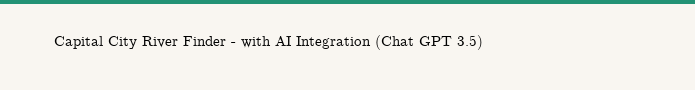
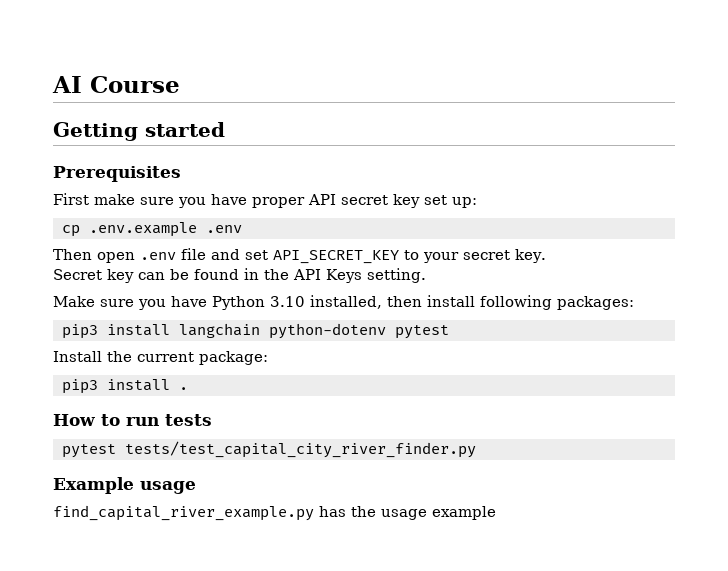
[54,35,483,50] Capital City River Finder - with AI Integration (Chat GPT 3.5) -> [52,76,180,93] [53,122,225,141] [53,166,181,182] [53,193,477,208] [61,222,242,237] [53,248,546,264] [53,268,426,283] [53,295,634,310] [61,323,449,339] [53,351,268,365] [61,379,188,394] [53,414,212,426] [61,441,476,458] [53,477,196,494] [53,505,496,521] AI Course // Getting started // Prerequisites // First make sure you have proper API secret key set up: // cp .env.example .env // Then open .env file and set API_SECRET_KEY to your secret key. // Secret key can be found in the API Keys setting. // Make sure you have Python 3.10 installed, then install following packages: // pip3 install langchain python-dotenv pytest // Install the current package: // pip3 install . // How to run tests // pytest tests/test_capital_city_river_finder.py // Example usage // find_capital_river_example.py has the usage example

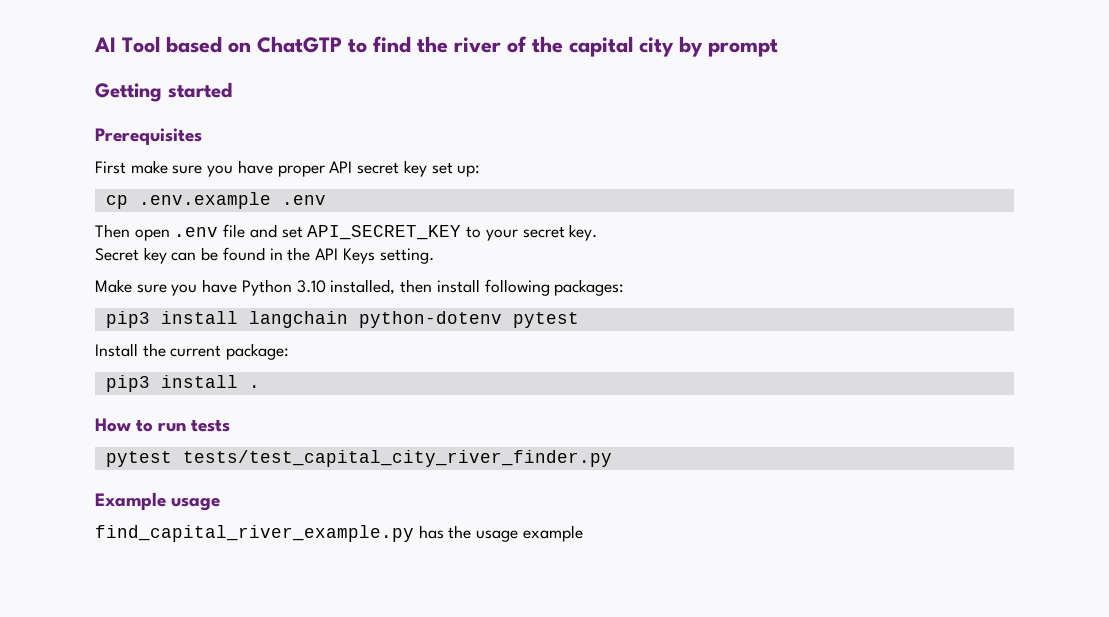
[90,76,180,93] Course -> [122,36,778,57] Tool based on ChatGTP to find the river of the capital city by prompt

